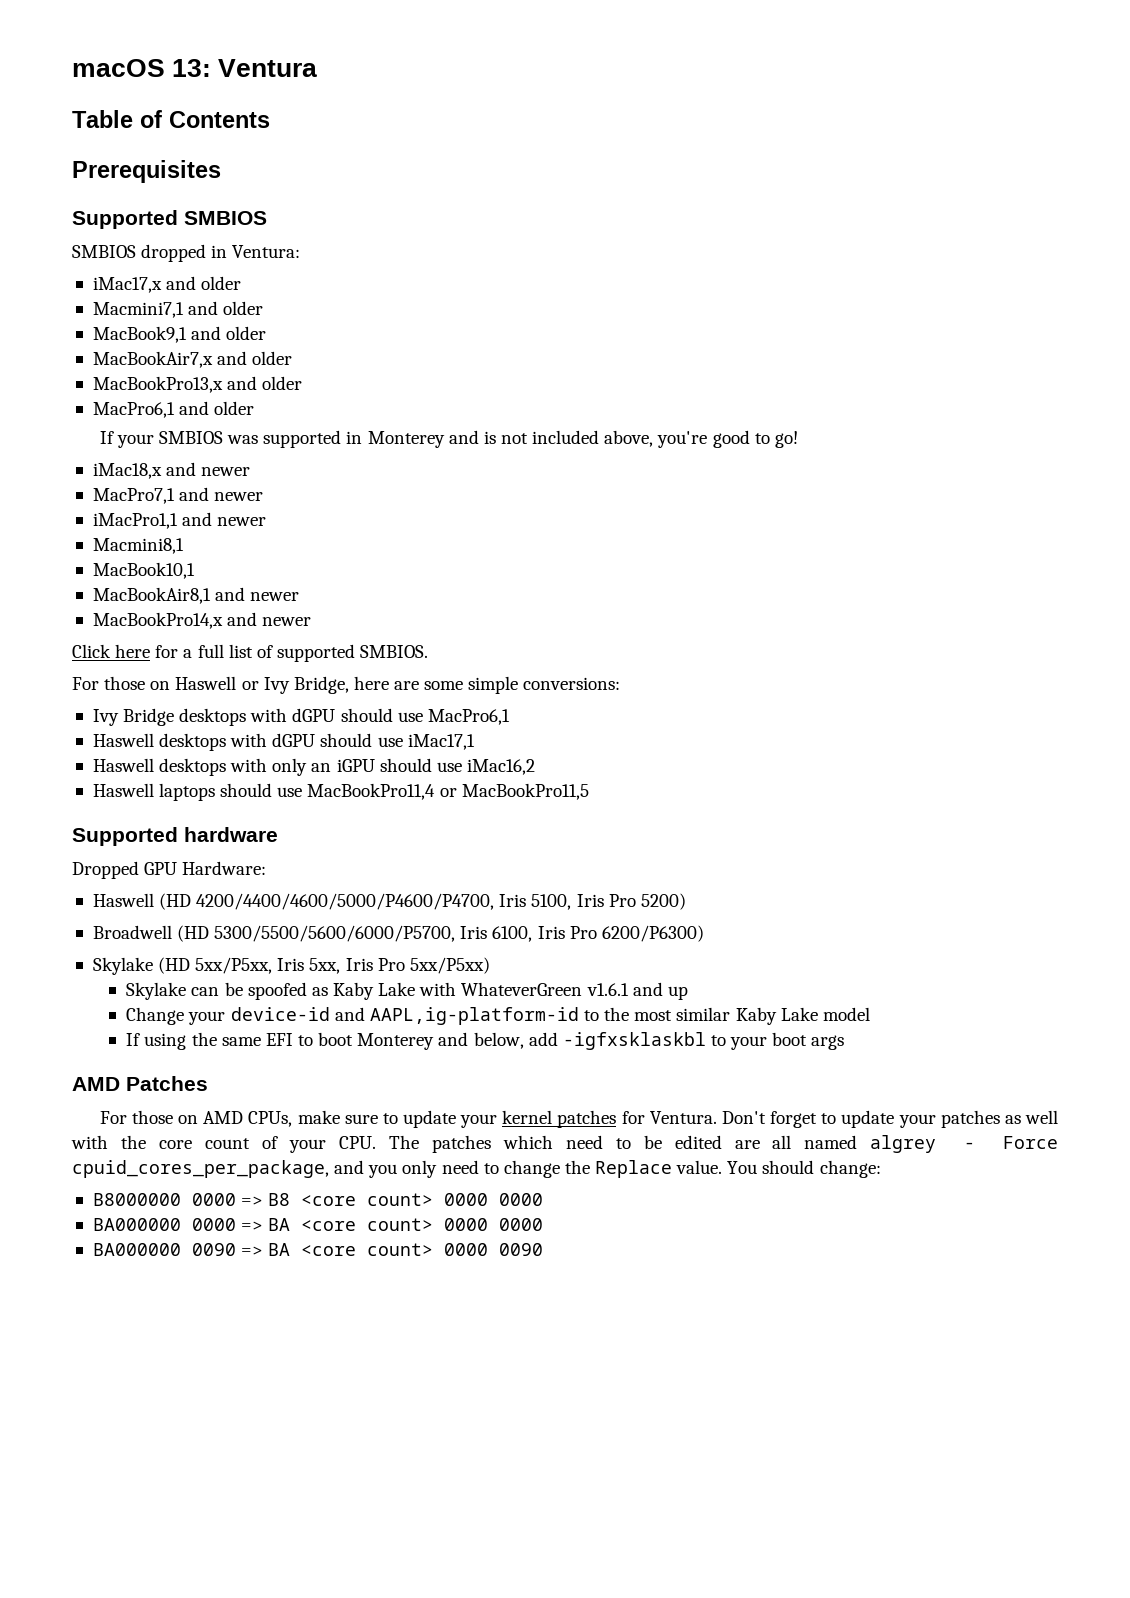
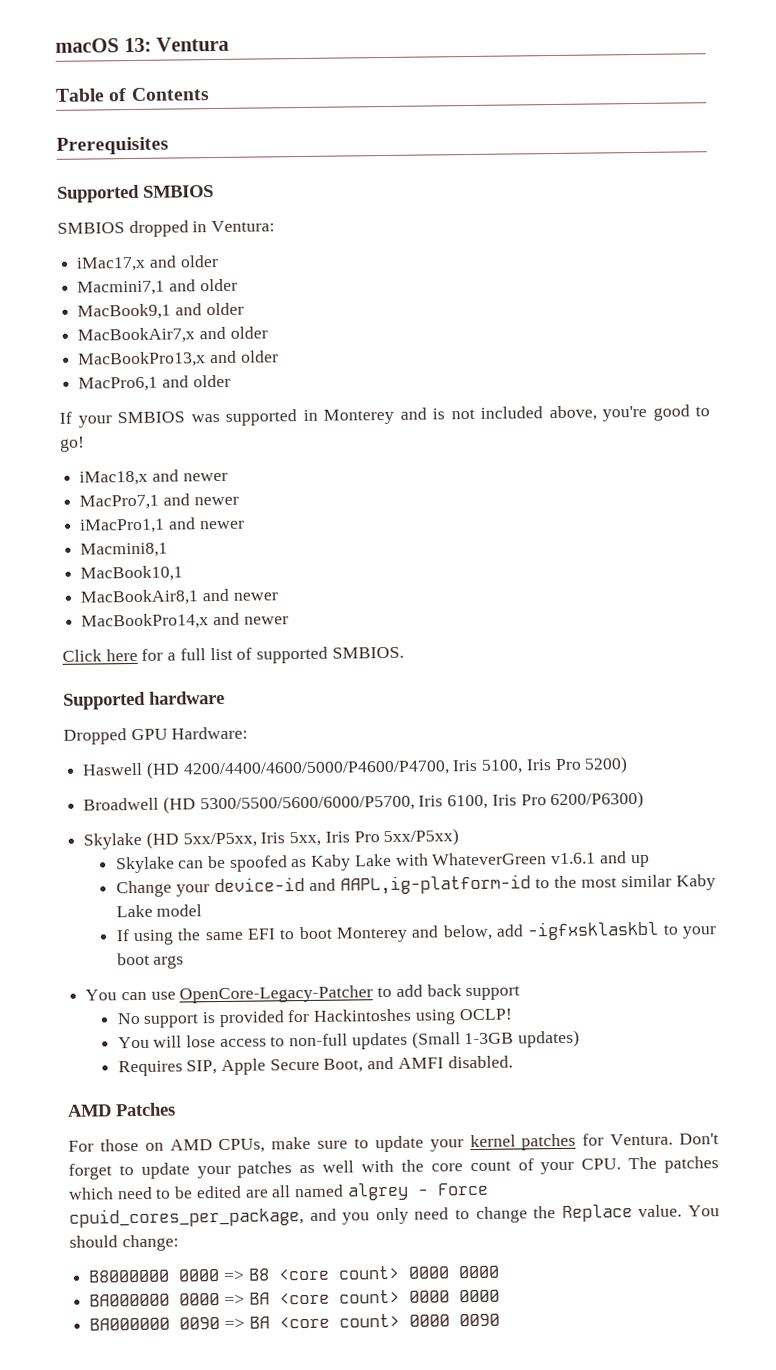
[72,676,621,694] [92,708,510,726] [92,733,475,751] [92,758,535,776] [92,783,589,801] // For those on Haswell or Ivy Bridge, here are some simple conversions: // Ivy Bridge desktops with dGPU should use MacPro6,1 // Haswell desktops with dGPU should use iMac17,1 // Haswell desktops with only an iGPU should use iMac16,2 // Haswell laptops should use MacBookPro11,4 or MacBookPro11,5 -> (404, 652) none
(845, 1042) none -> [85,984,521,1004] [116,1008,512,1028] [117,1029,581,1050] [117,1055,513,1077] // You can use OpenCore-Legacy-Patcher to add back support // No support is provided for Hackintoshes using OCLP! // You will lose access to non-full updates (Small 1-3GB updates) // Requires SIP, Apple Secure Boot, and AMFI disabled.

